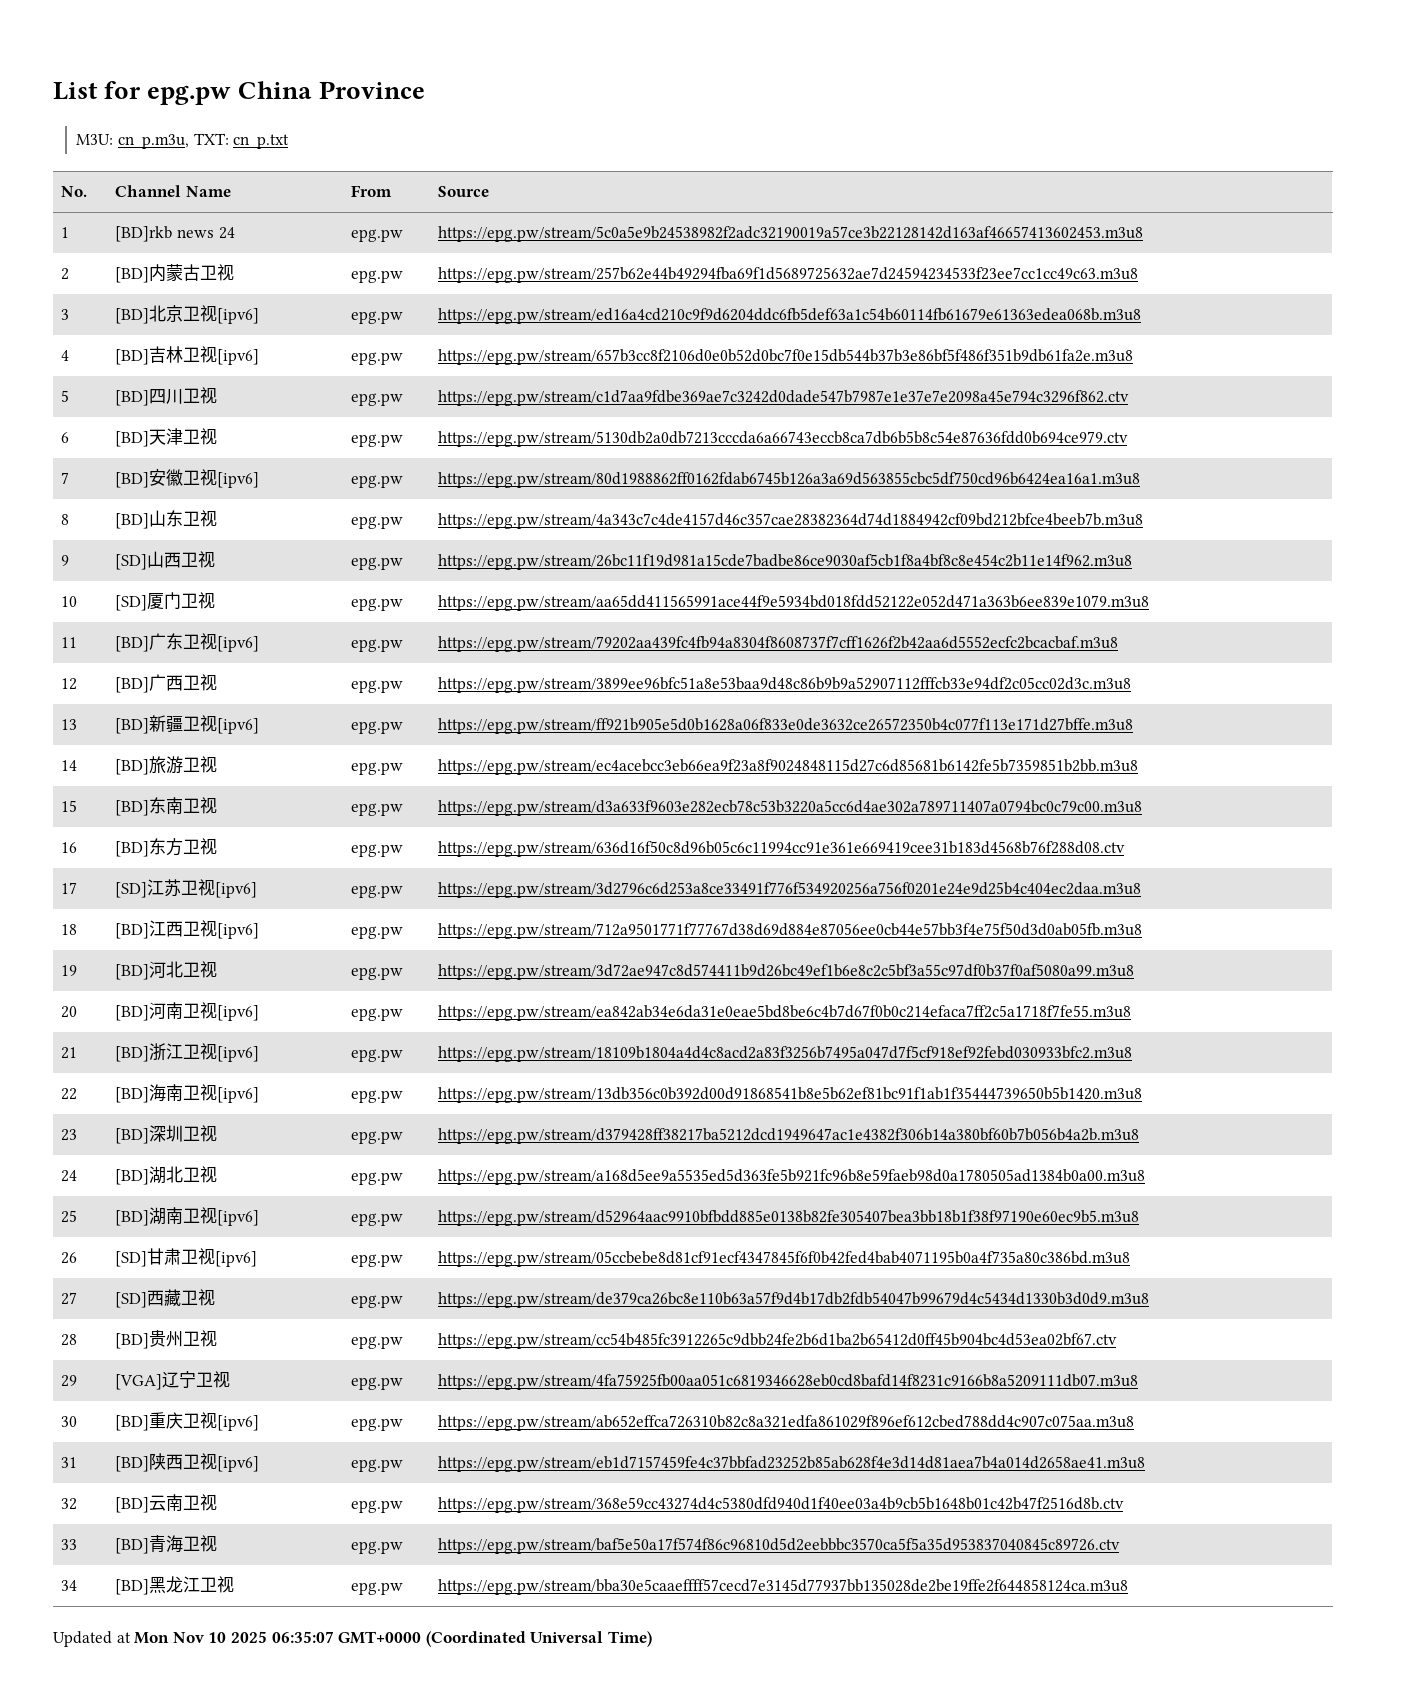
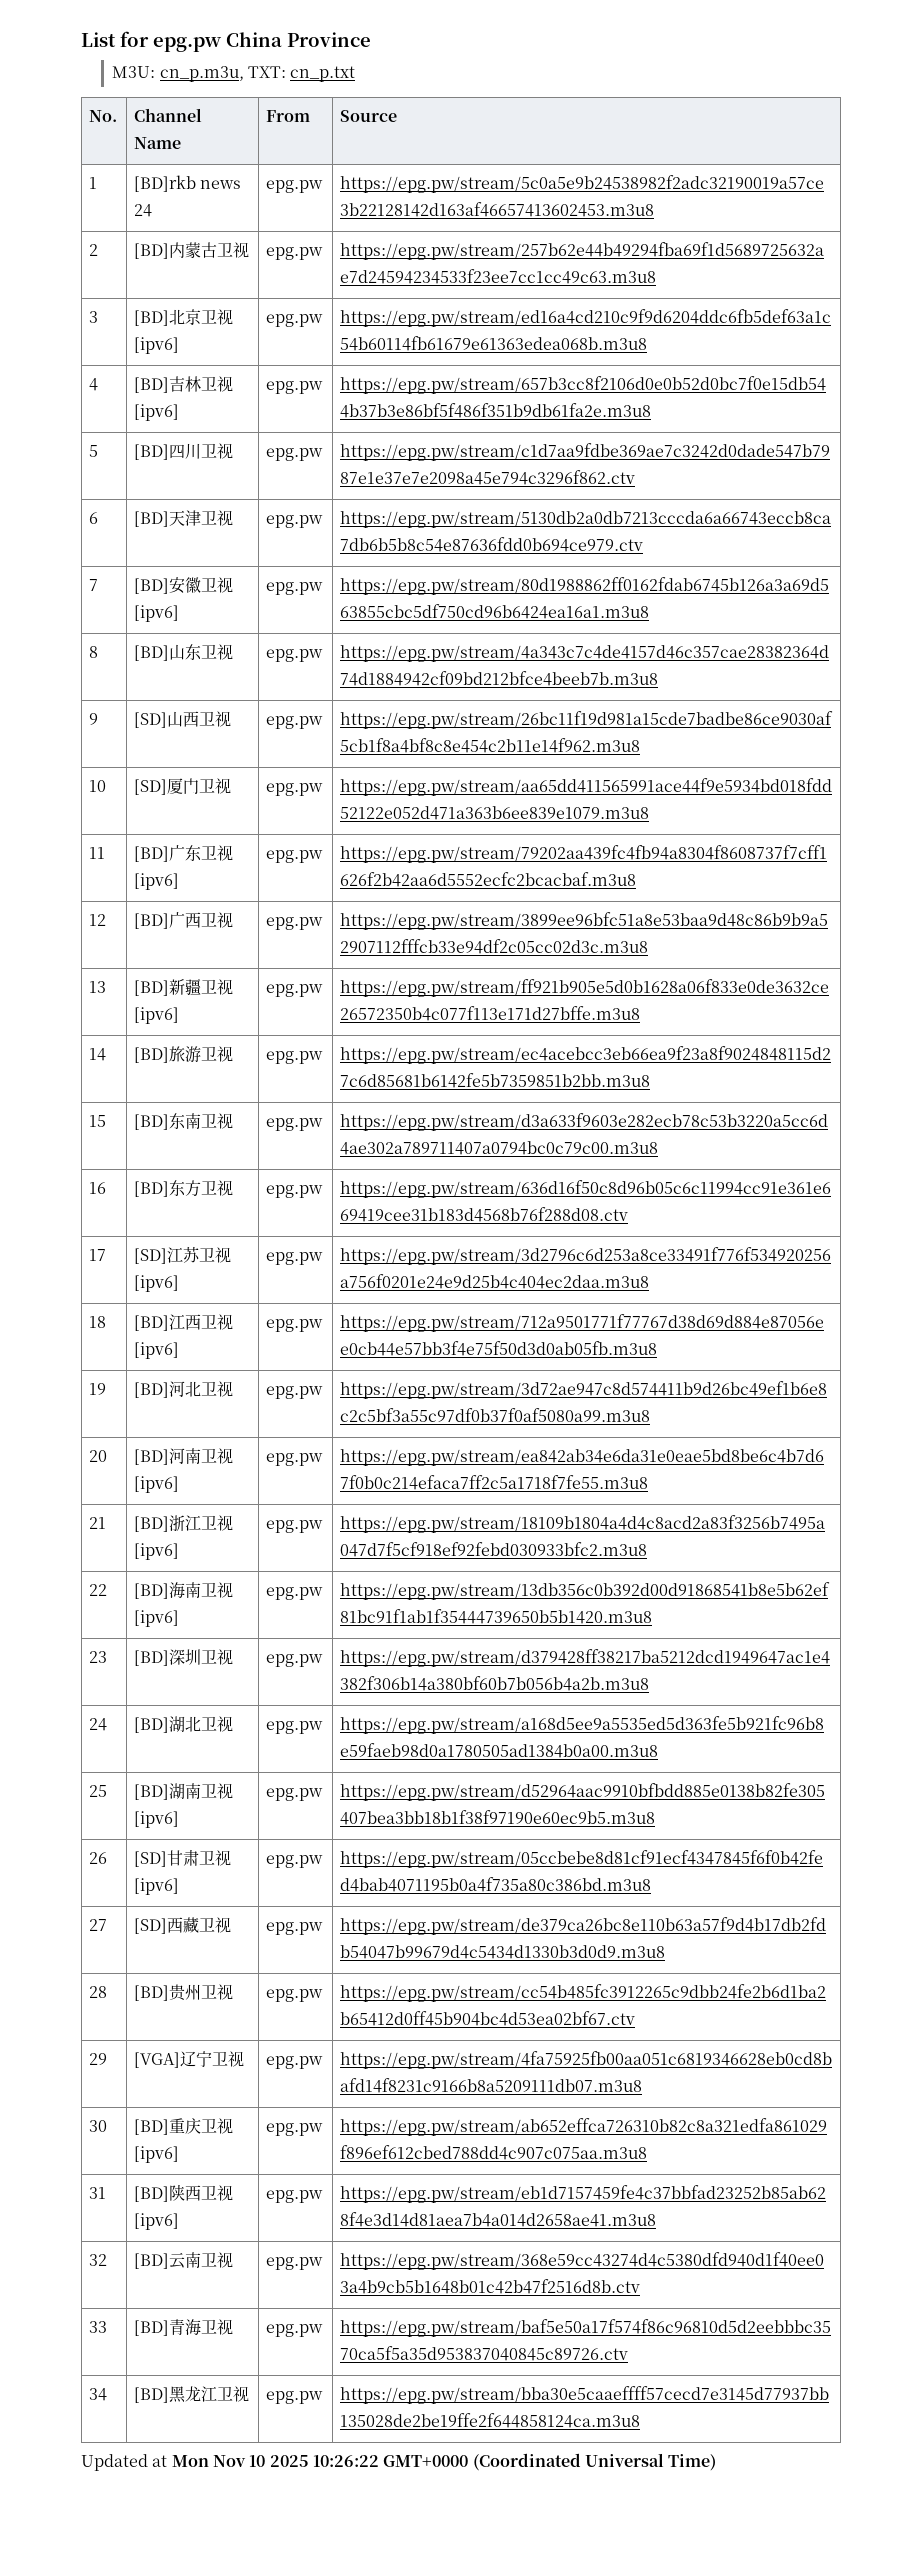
[271,1631,334,1643] 06:35:07 -> [312,2455,379,2467] 10:26:22

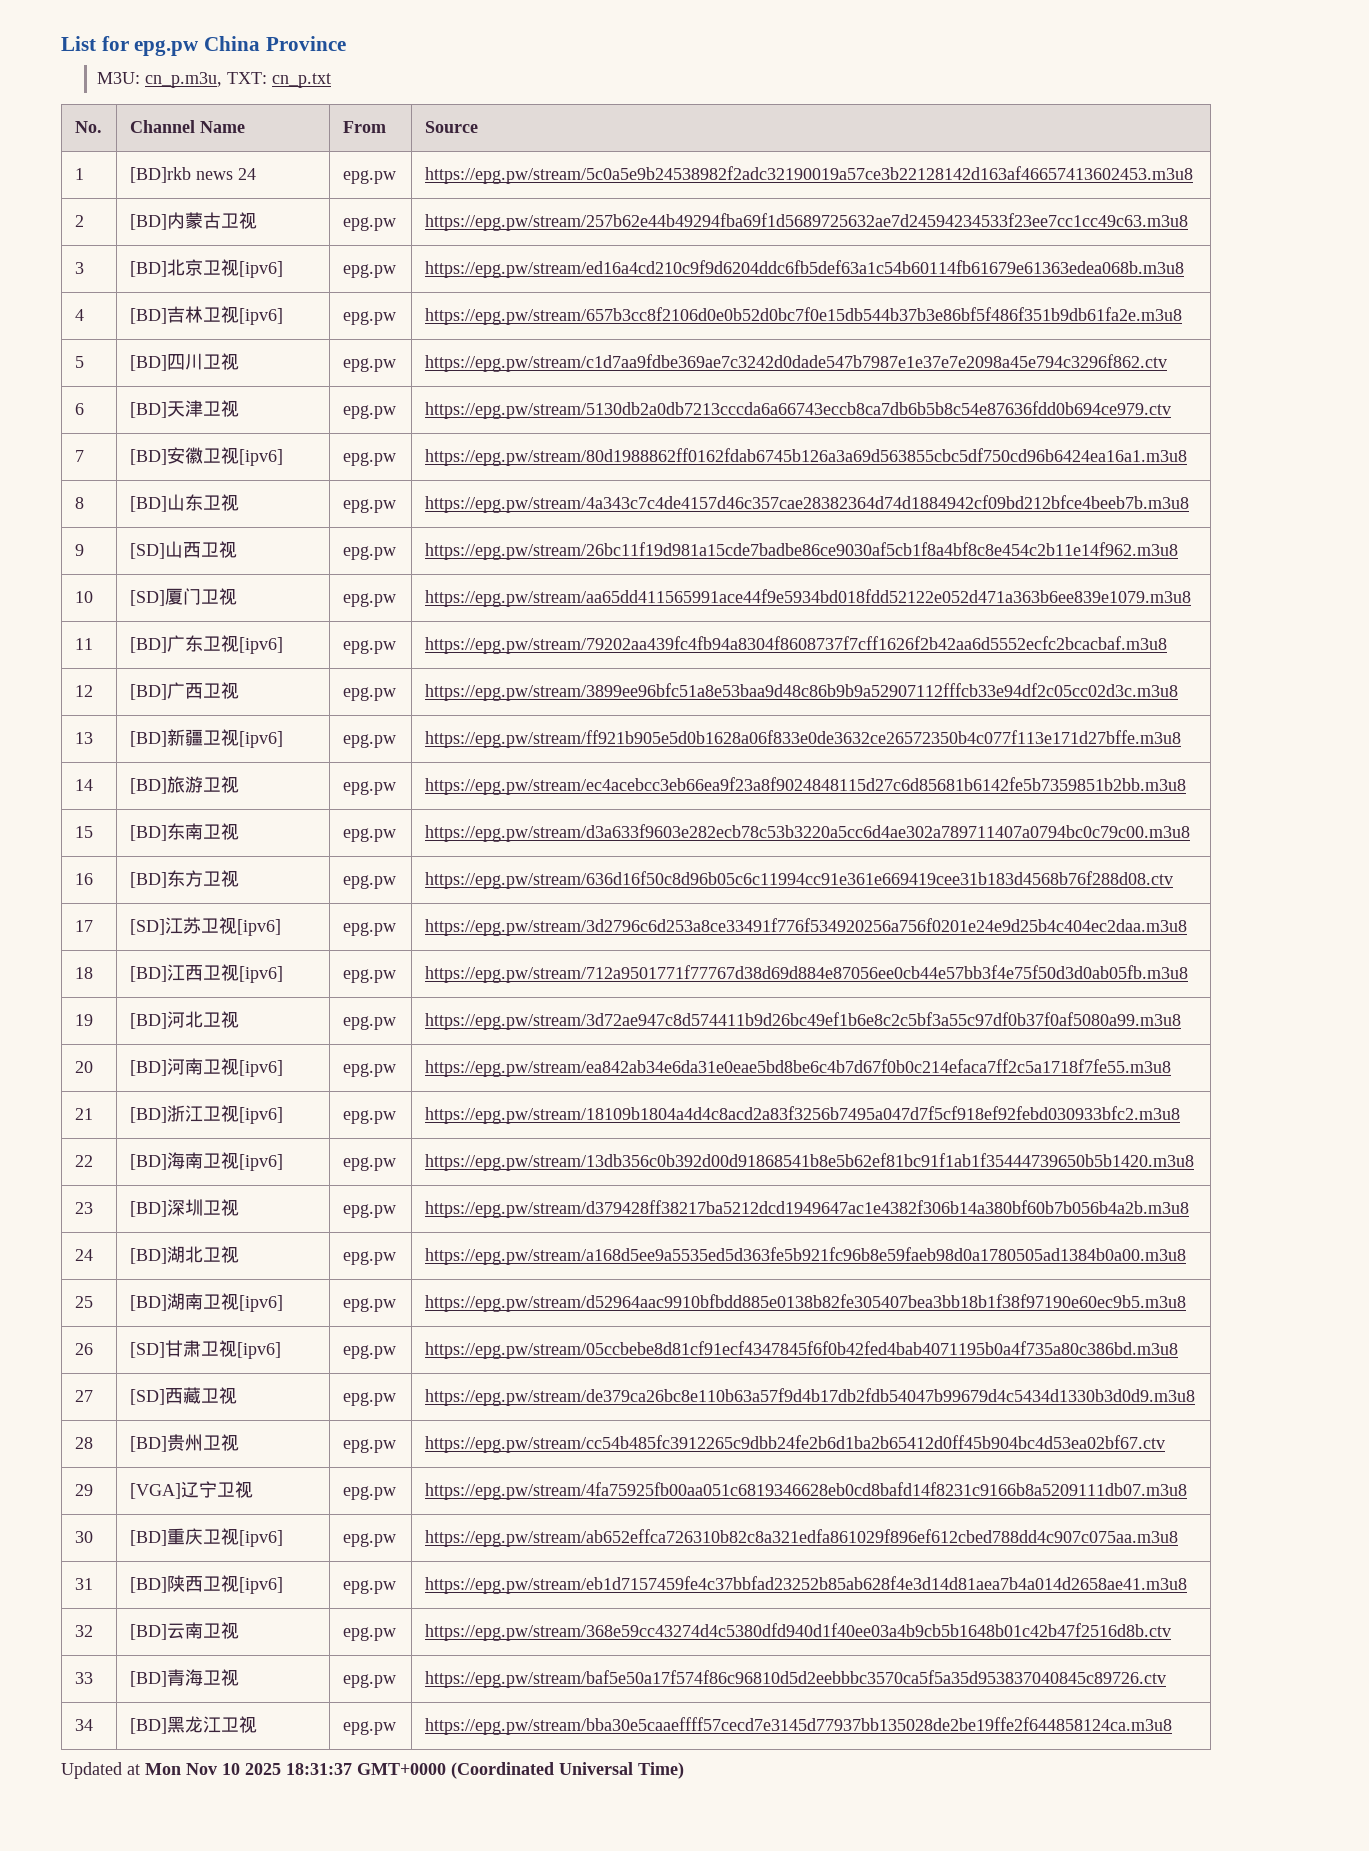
[312,2455,379,2467] 10:26:22 -> [286,1763,352,1775] 18:31:37

